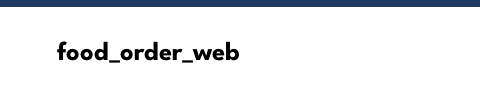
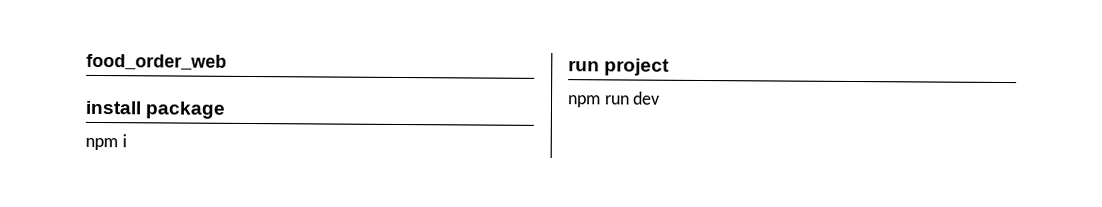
(240, 52) none -> [85,100,227,119] [85,134,127,151] [568,58,671,76] [567,91,661,108] // install package // npm i // run project // npm run dev

